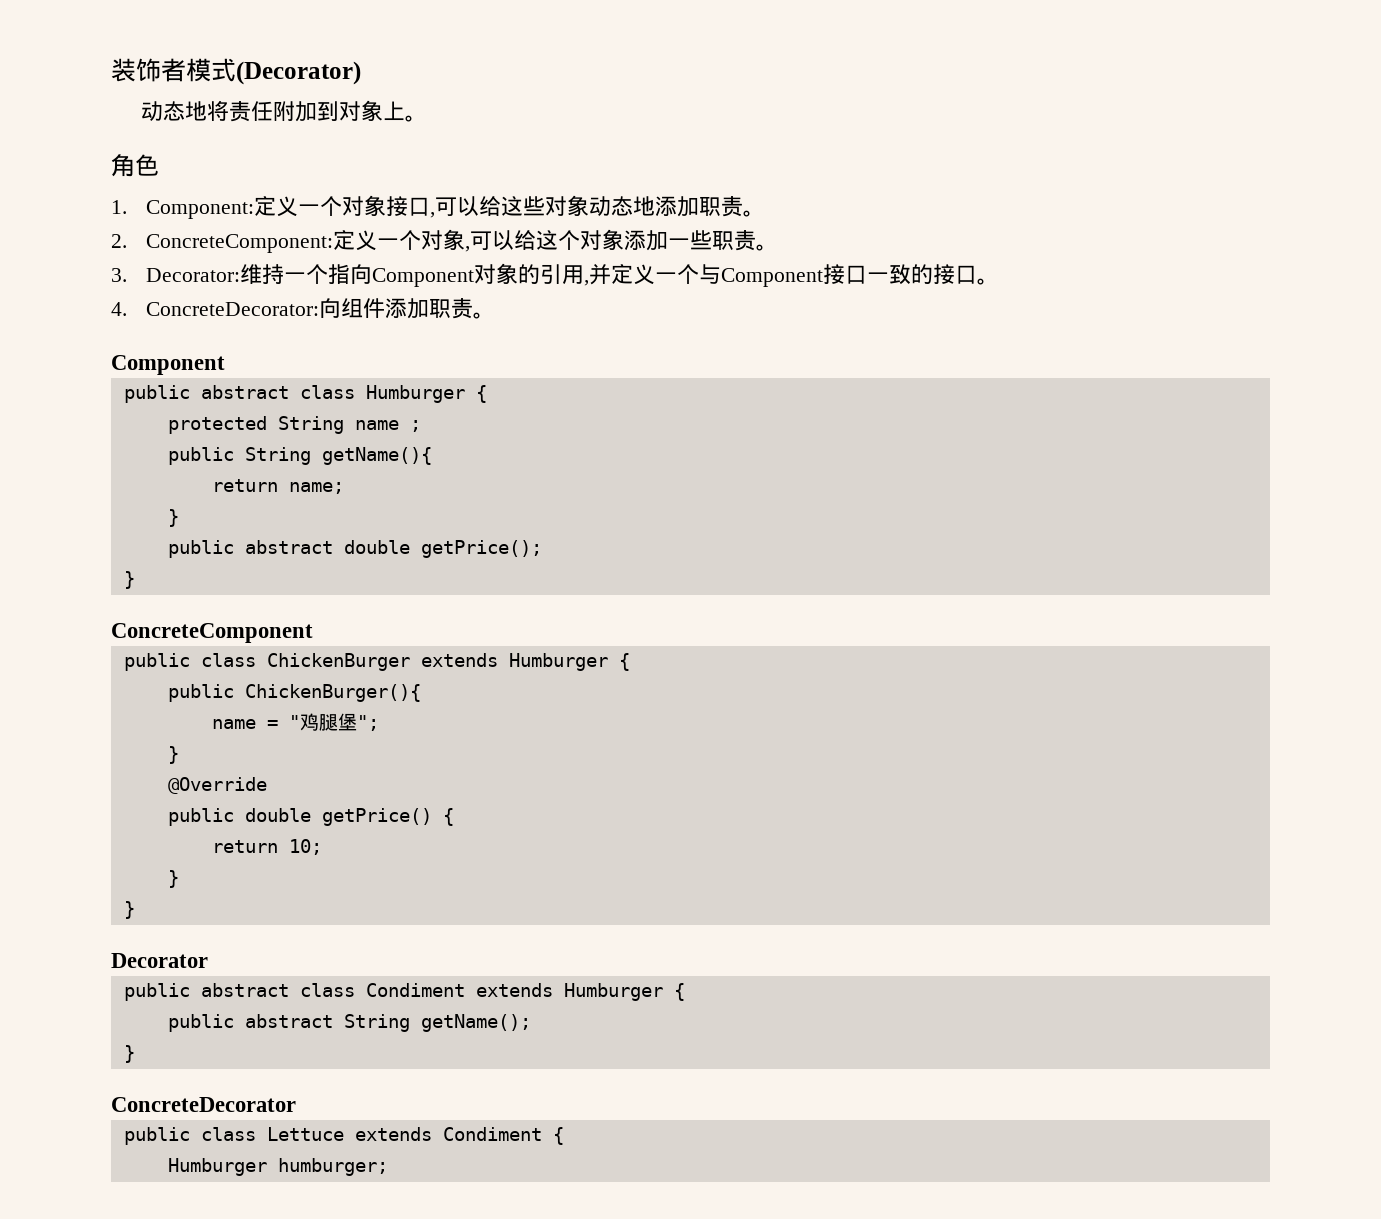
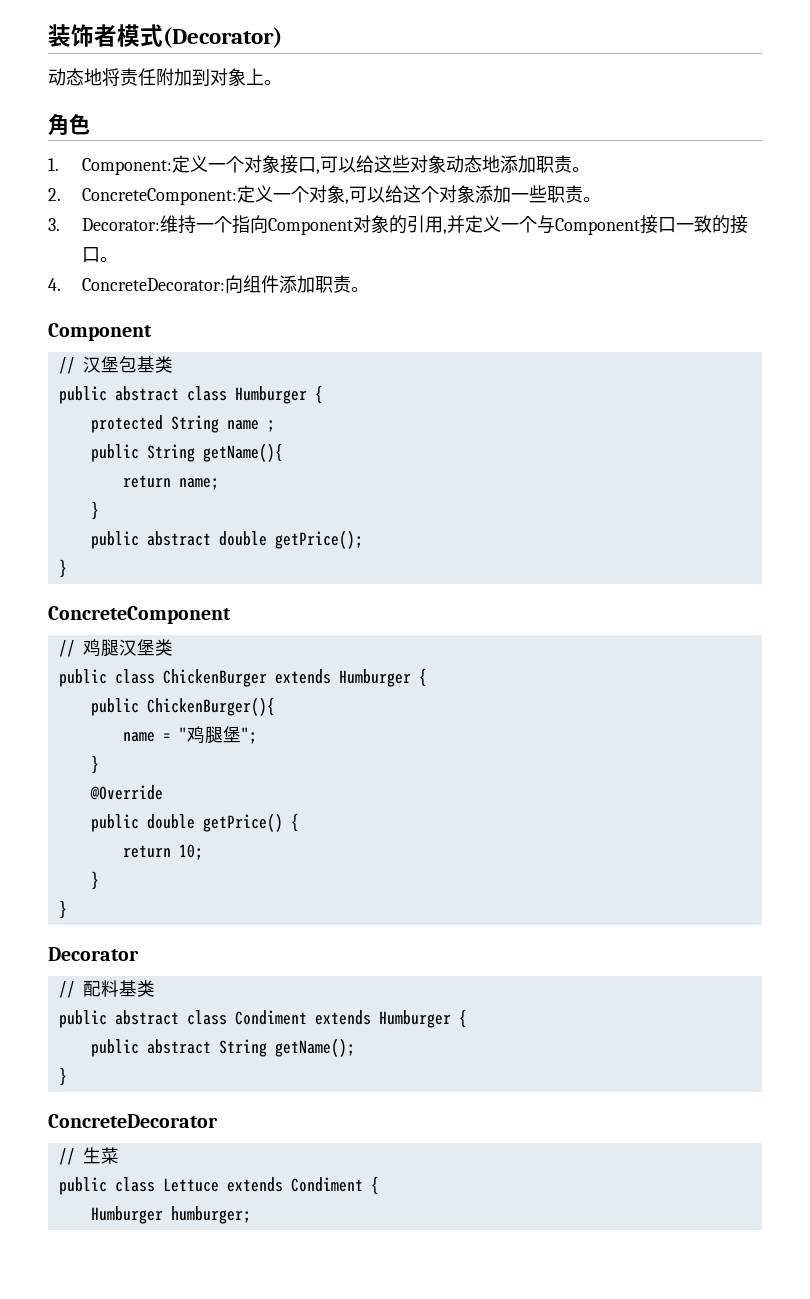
(225, 365) none -> [58,356,173,374] // // 汉堡包基类
(313, 633) none -> [58,639,173,657] // // 鸡腿汉堡类
(208, 960) none -> [58,980,155,998] // // 配料基类
(296, 1104) none -> [58,1147,119,1165] // // 生菜

